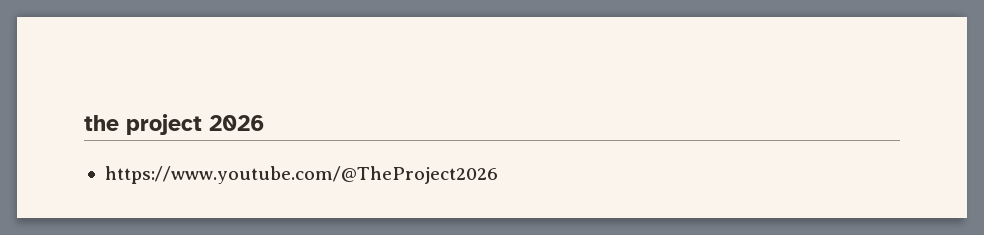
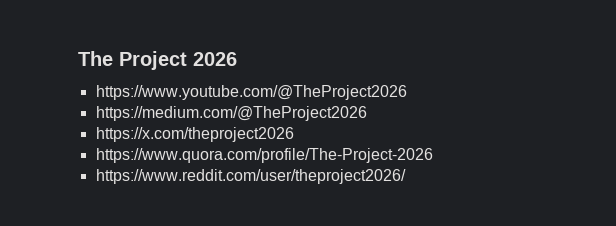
[84,114,202,135] the project -> [78,51,187,70] The Project
(498, 175) none -> [95,106,367,121] [95,127,294,142] [95,148,433,163] [95,169,406,184] // https://medium.com/@TheProject2026 // https://x.com/theproject2026 // https://www.quora.com/profile/The-Project-2026 // https://www.reddit.com/user/theproject2026/

